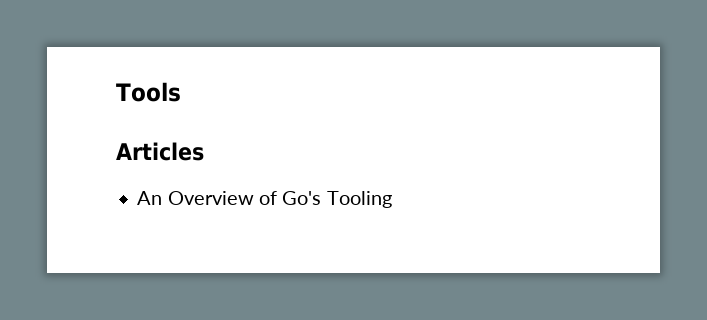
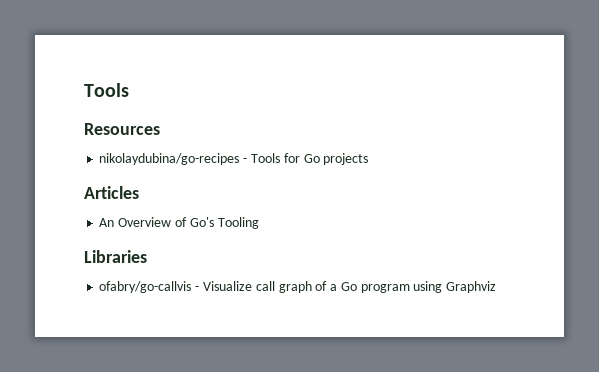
[116,82,181,102] Tools -> [84,83,129,97] [84,123,160,135] [99,153,369,165] Tools // Resources // nikolaydubina/go-recipes - Tools for Go projects
(392, 199) none -> [84,250,147,263] [99,281,497,293] // Libraries // ofabry/go-callvis - Visualize call graph of a Go program using Graphviz

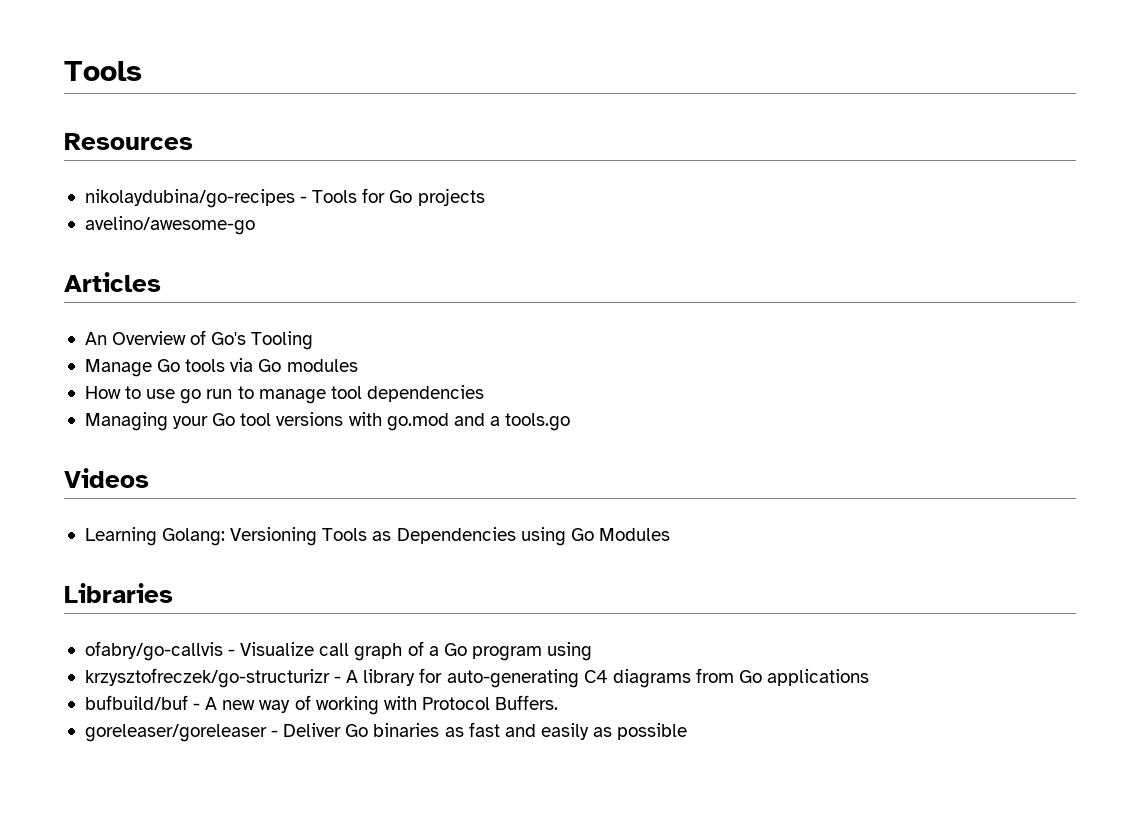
(369, 159) none -> [84,216,255,235] // avelino/awesome-go
(259, 223) none -> [84,358,358,377] [84,385,484,404] [84,412,571,431] [64,468,149,488] [84,527,670,546] // Manage Go tools via Go modules // How to use go run to manage tool dependencies // Managing your Go tool versions with go.mod and a tools.go // Videos // Learning Golang: Versioning Tools as Dependencies using Go Modules
[446,281,497,293] Graphviz -> [84,668,870,688] [84,695,559,715] [84,722,688,742] // krzysztofreczek/go-structurizr - A library for auto-generating C4 diagrams from Go applications // bufbuild/buf - A new way of working with Protocol Buffers. // goreleaser/goreleaser - Deliver Go binaries as fast and easily as possible

